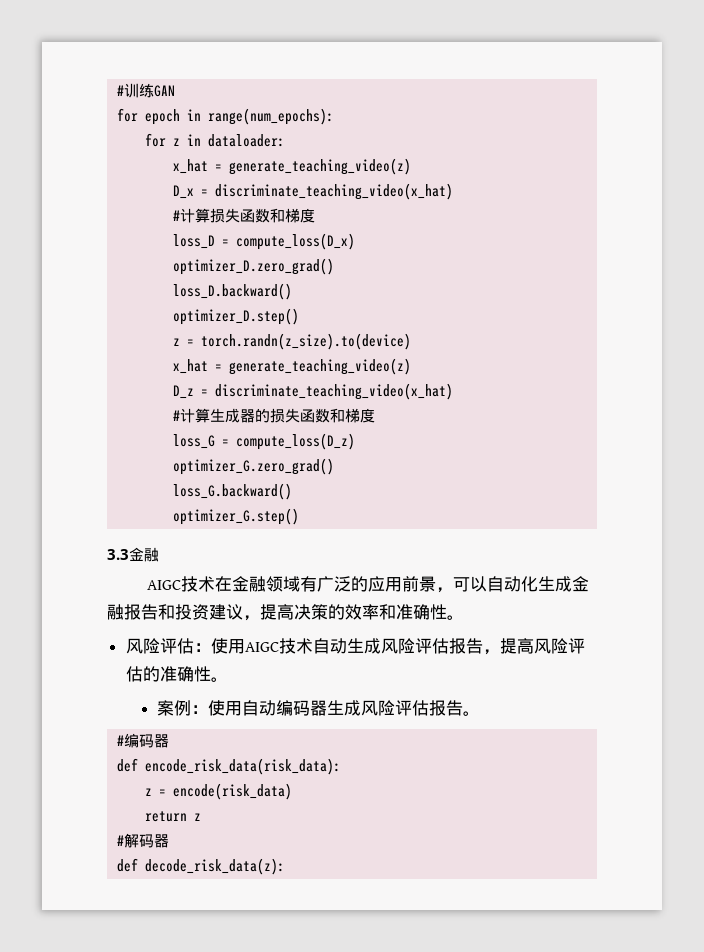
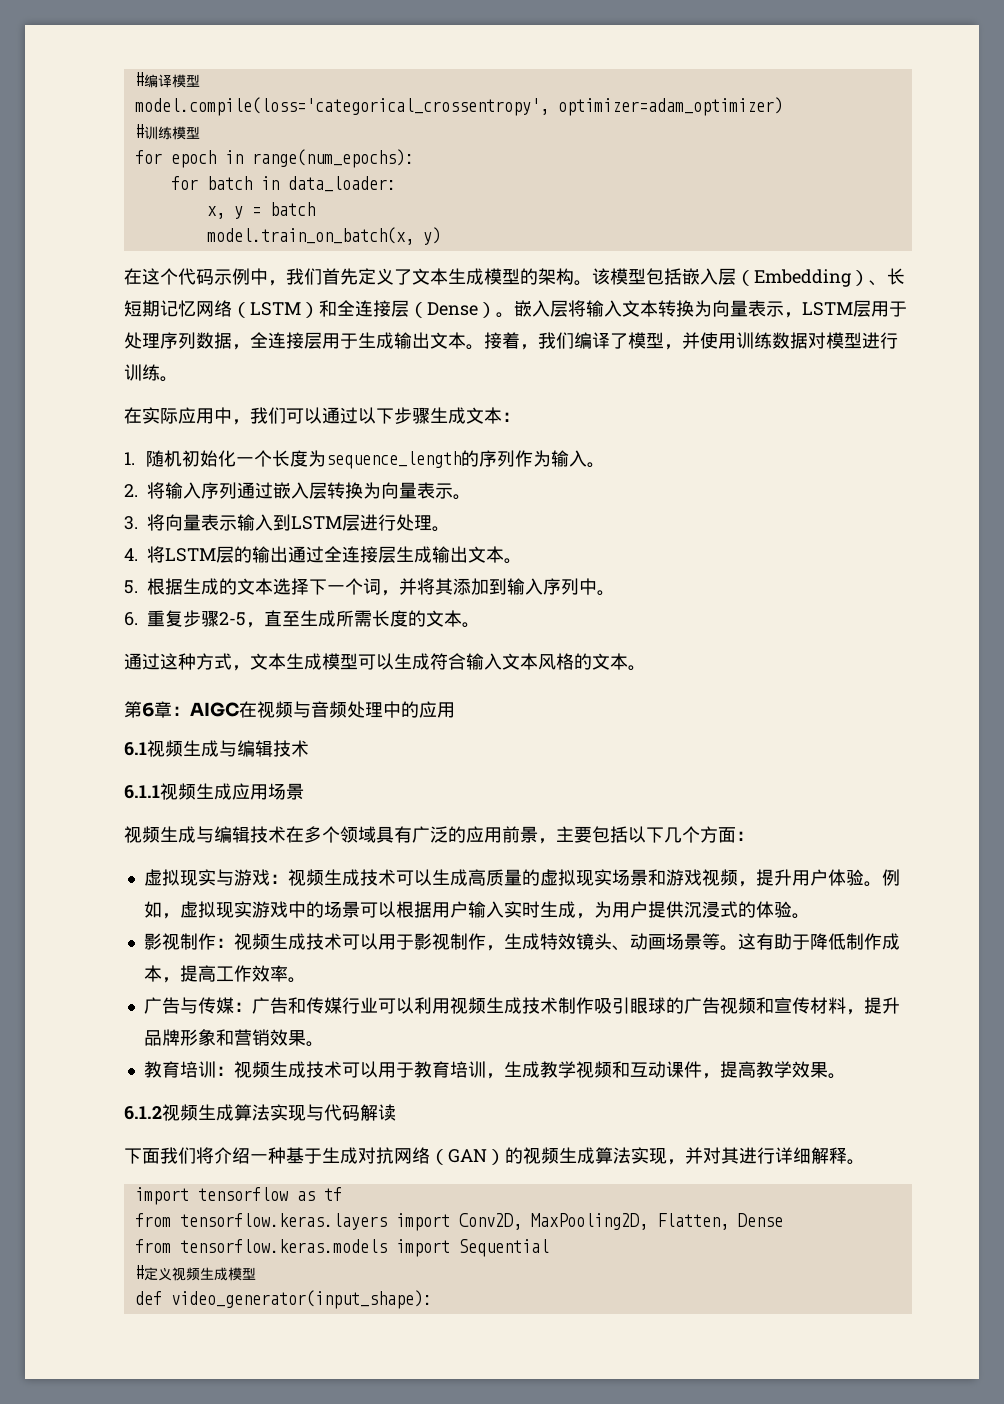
[117,83,176,98] #训练GAN -> [134,72,200,88] [134,97,783,116] [134,124,200,140] #编译模型 // model.compile(loss='categorical_crossentropy', optimizer=adam_optimizer) // #训练模型
[173,134,286,147] [173,158,412,175] [173,183,454,200] [173,208,316,223] [173,233,356,250] [173,258,335,275] [173,283,293,300] [173,308,300,325] [173,333,412,350] [173,358,412,375] [173,383,454,400] [173,408,376,423] [173,433,356,450] [173,458,335,475] [173,483,293,500] [173,508,300,525] [107,547,159,562] [146,576,300,592] z in dataloader: // x_hat = generate_teaching_video(z) // D_x = discriminate_teaching_video(x_hat) // #计算损失函数和梯度 // loss_D = compute_loss(D_x) // optimizer_D.zero_grad() // loss_D.backward() // optimizer_D.step() // z = torch.randn(z_size).to(device) // x_hat = generate_teaching_video(z) // D_z = discriminate_teaching_video(x_hat) // #计算生成器的损失函数和梯度 // loss_G = compute_loss(D_z) // optimizer_G.zero_grad() // loss_G.backward() // optimizer_G.step() // 3.3金融 // AIGC技术在金融领域 -> [206,176,396,192] [206,202,315,219] [206,227,441,245] [124,268,905,287] [124,300,907,318] [124,332,898,350] [124,364,178,382] [124,407,520,425] [124,450,605,469] [124,482,471,500] [124,514,450,532] [124,546,522,564] [124,578,615,596] [124,610,480,628] [124,653,646,671] [124,701,455,718] [124,740,309,757] [124,783,304,800] [124,826,394,843] batch in data_loader: // x, y = batch // model.train_on_batch(x, y) // 在这个代码示例中，我们首先定义了文本生成模型的架构。该模型包括嵌入层（Embedding）、长短期记忆网络（LSTM）和全连接层（Dense）。嵌入层将输入文本转换为向量表示，LSTM层用于处理序列数据，全连接层用于生成输出文本。接着，我们编译了模型，并使用训练数据对模型进行训练。 // 在实际应用中，我们可以通过以下步骤生成文本： // 1.随机初始化一个长度为sequence_length的序列作为输入。 // 2.将输入序列通过嵌入层转换为向量表示。 // 3.将向量表示输入到LSTM层进行处理。 // 4.将LSTM层的输出通过全连接层生成输出文本。 // 5.根据生成的文本选择下一个词，并将其添加到输入序列中。 // 6.重复步骤2-5，直至生成所需长度的文本。 // 通过这种方式，文本生成模型可以生成符合输入文本风格的文本。 // 第6章：AIGC在视频与音频处理中的应用 // 6.1视频生成与编辑技术 // 6.1.1视频生成应用场景 // 视频生成与编辑技术在多个领域具
[452,576,589,592] [107,604,464,621] [125,638,585,655] [125,666,228,682] [157,700,481,716] [117,733,170,748] [117,758,342,775] [145,783,293,800] [145,811,202,822] [117,833,170,848] [117,858,286,875] 可以自动化生成金融报告和投资建议，提高决策的效率和准确性。 // 风险评估：使用AIGC技术自动生成风险评估报告，提高风险评估的准确性。 // 案例：使用自动编码器生成风险评估报告。 // #编码器 // def encode_risk_data(risk_data): // z = encode(risk_data) // return z // #解码器 // def decode_risk_data(z): -> [556,826,754,843] [143,869,900,887] [143,901,810,919] [143,933,900,951] [143,965,306,983] [143,997,900,1015] [143,1029,324,1047] [143,1061,846,1079] [124,1104,396,1121] [124,1147,865,1165] [134,1187,342,1205] [134,1213,783,1231] [134,1239,549,1257] [134,1265,256,1281] [134,1290,432,1309] 主要包括以下几个方面： // 虚拟现实与游戏：视频生成技术可以生成高质量的虚拟现实场景和游戏视频，提升用户体验。例如，虚拟现实游戏中的场景可以根据用户输入实时生成，为用户提供沉浸式的体验。 // 影视制作：视频生成技术可以用于影视制作，生成特效镜头、动画场景等。这有助于降低制作成本，提高工作效率。 // 广告与传媒：广告和传媒行业可以利用视频生成技术制作吸引眼球的广告视频和宣传材料，提升品牌形象和营销效果。 // 教育培训：视频生成技术可以用于教育培训，生成教学视频和互动课件，提高教学效果。 // 6.1.2视频生成算法实现与代码解读 // 下面我们将介绍一种基于生成对抗网络（GAN）的视频生成算法实现，并对其进行详细解释。 // import tensorflow as tf // from tensorflow.keras.layers import Conv2D, MaxPooling2D, Flatten, Dense // from tensorflow.keras.models import Sequential // #定义视频生成模型 // def video_generator(input_shape):

